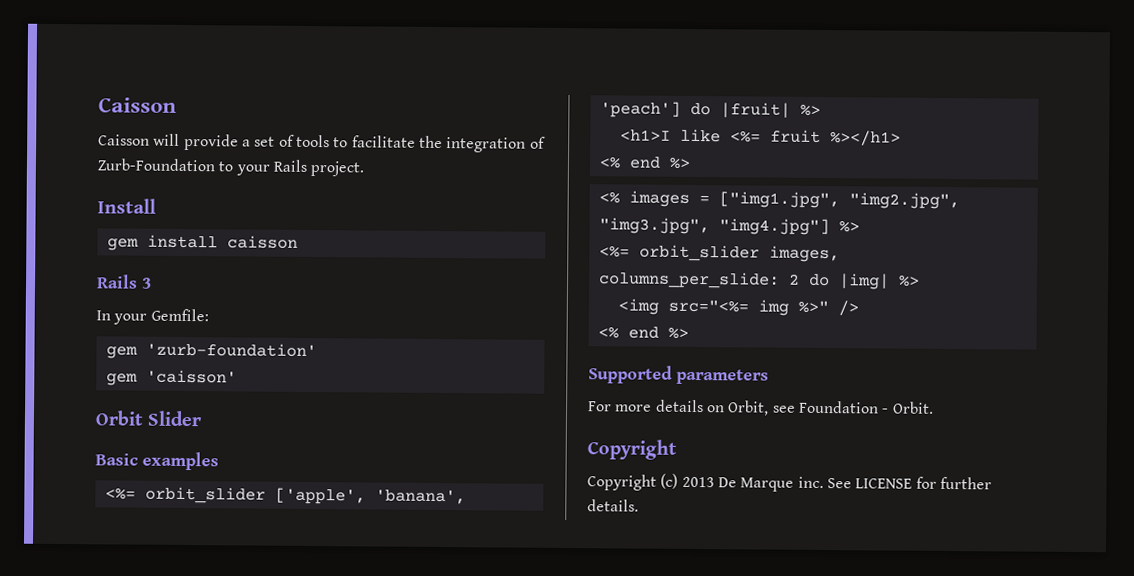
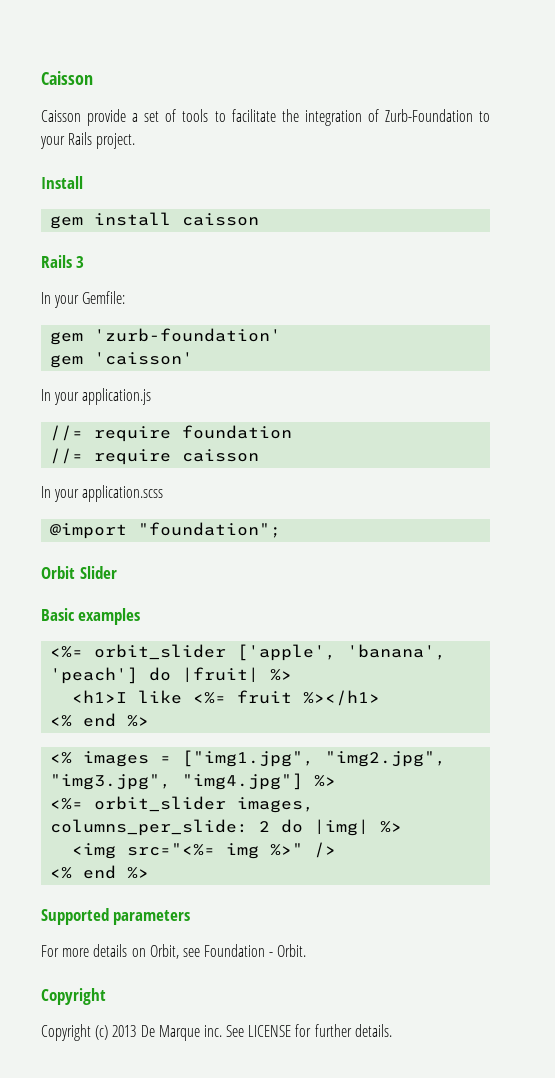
[153,133,181,146] will -> (81, 116) none
(237, 376) none -> [41,388,152,405] [50,425,293,442] [50,448,260,465] [41,485,164,502] [50,522,282,539] // In your application.js // //= require foundation // //= require caisson // In your application.scss // @import "foundation";

